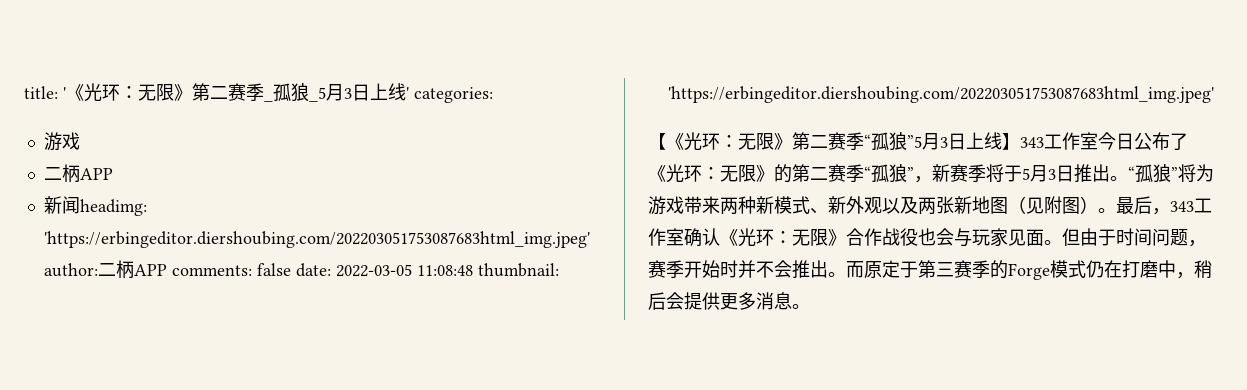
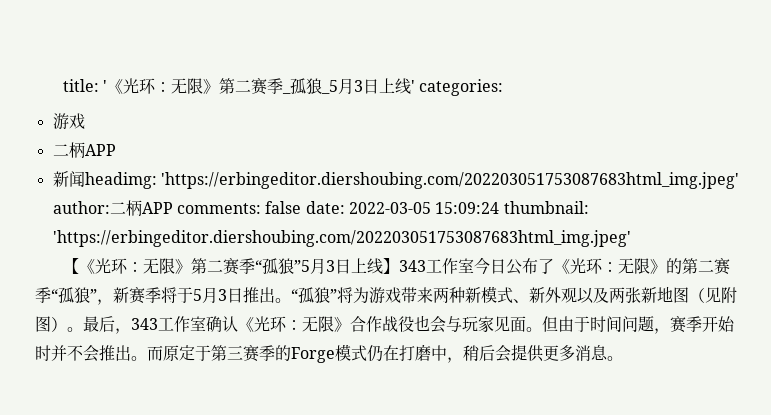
[416,265,473,276] 11:08:48 -> [435,202,500,214] 15:09:24

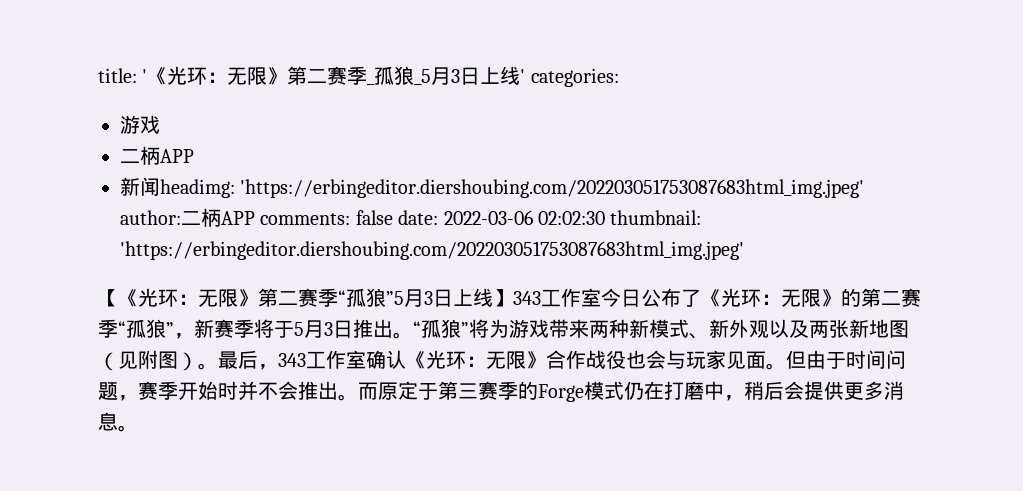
[348,202,500,214] 2022-03-05 15:09:24 -> [443,210,605,225] 2022-03-06 02:02:30

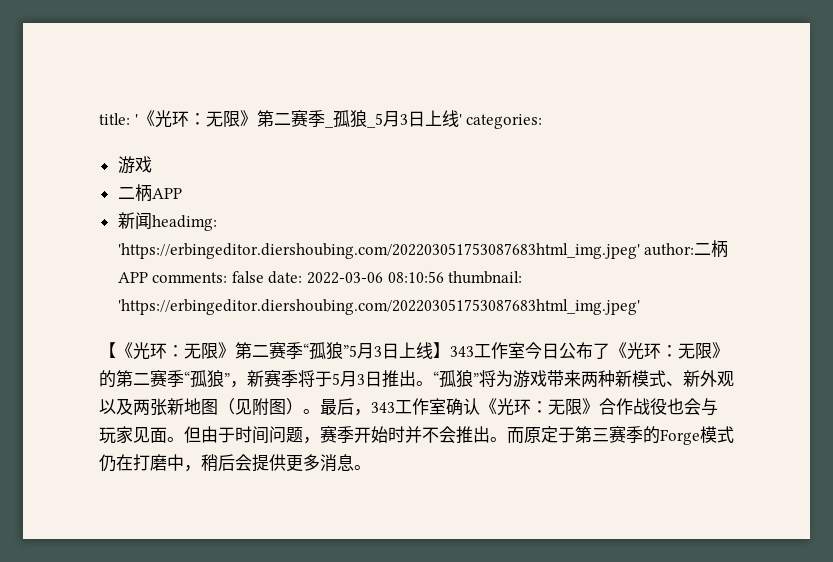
[538,211,605,225] 02:02:30 -> [387,271,444,283] 08:10:56

